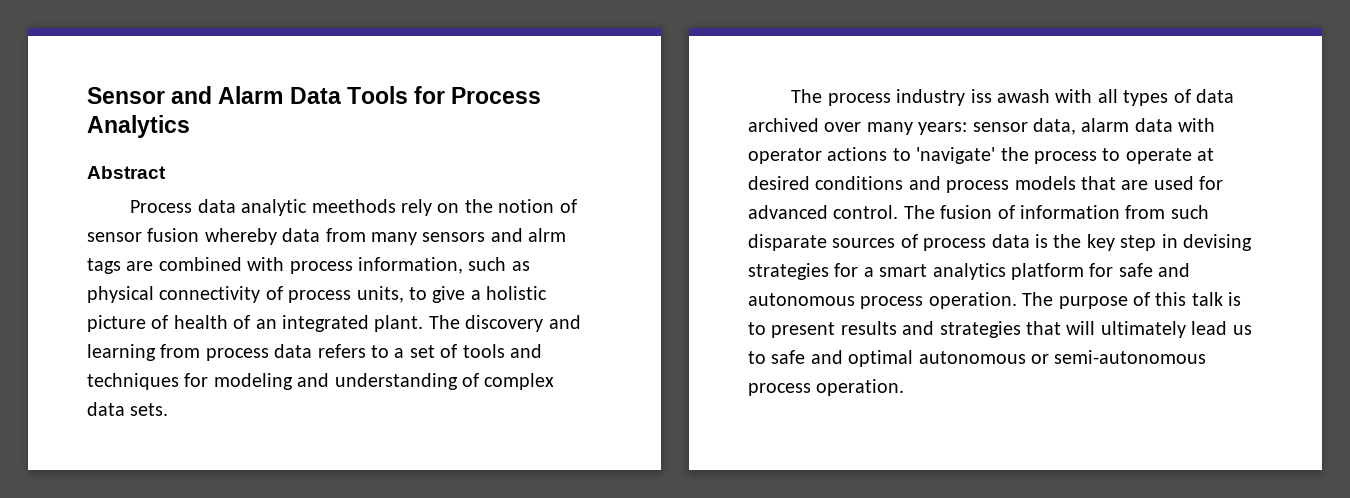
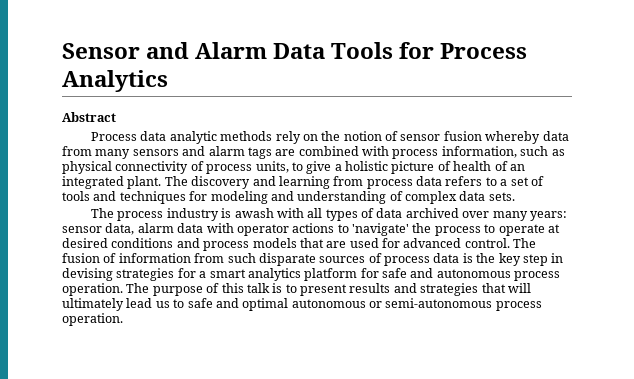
[311,199,396,213] meethods -> [220,131,273,141] methods
[528,228,567,242] alrm -> [208,146,245,156] alarm
[970,89,992,103] iss -> [221,208,232,218] is

